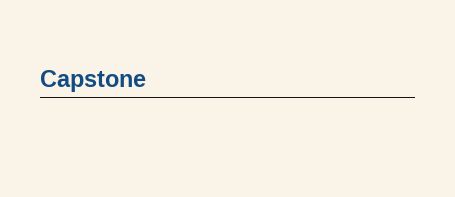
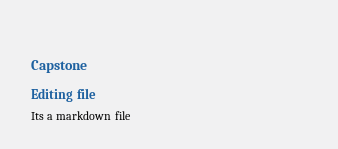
(146, 81) none -> [31,88,96,102] [31,111,131,120] // Editing file // Its a markdown file

